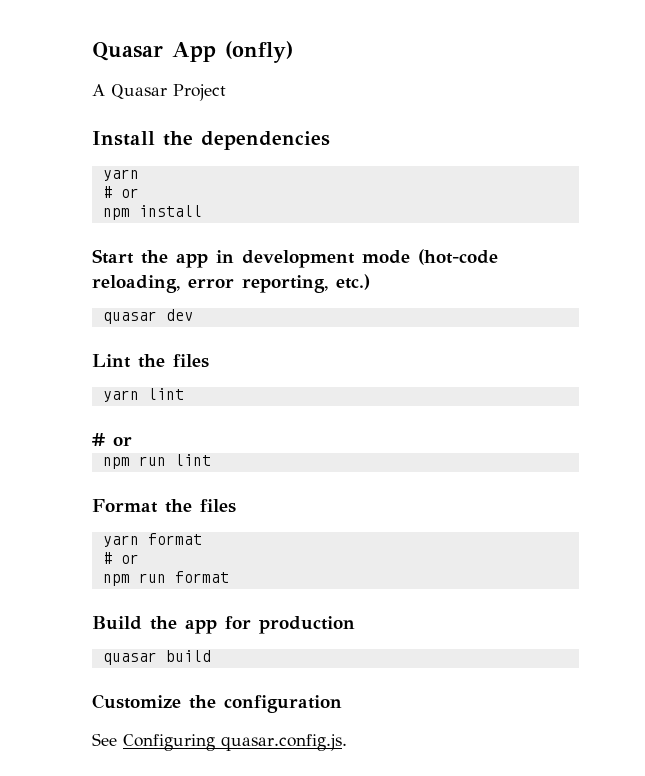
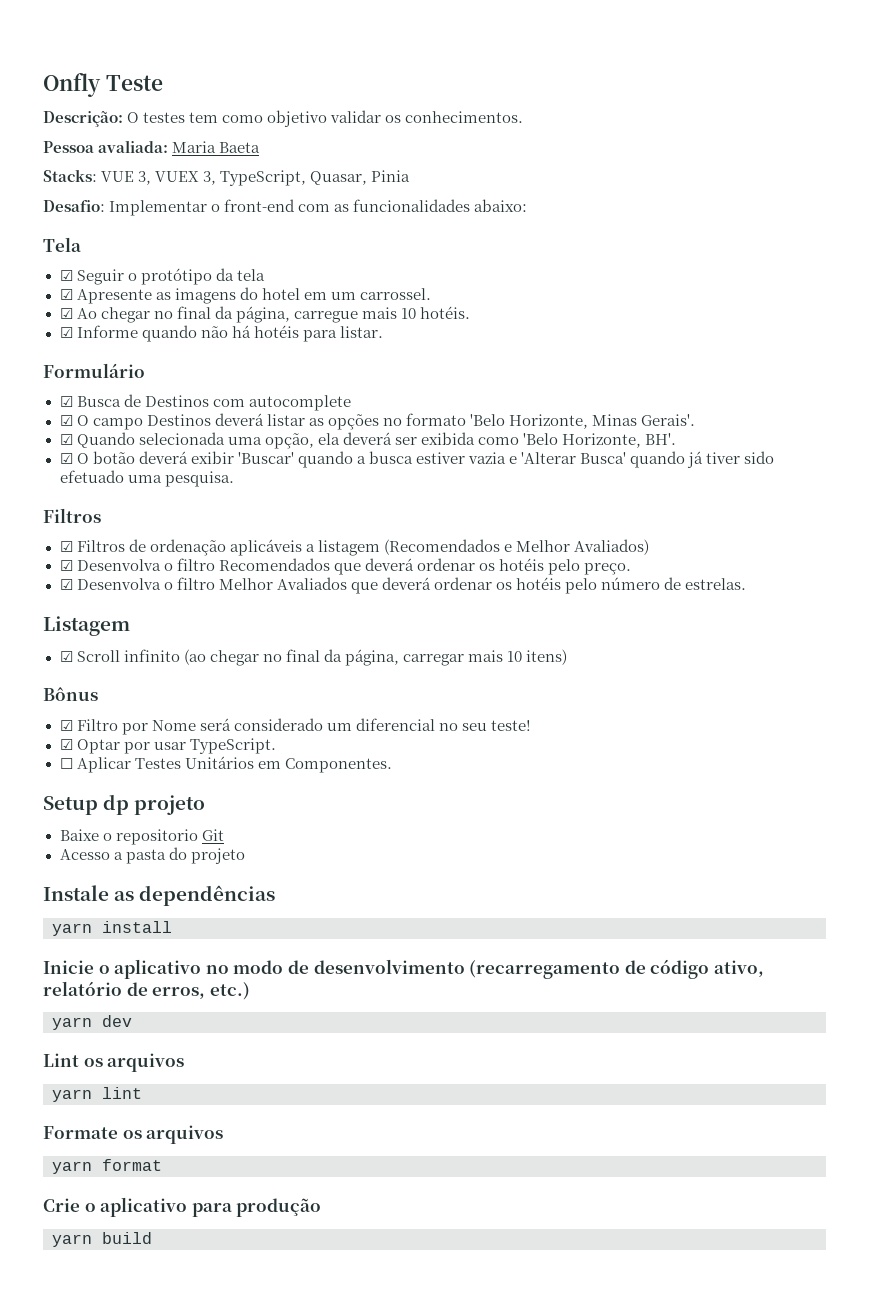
[92,41,293,63] [92,84,226,101] [92,131,330,150] [102,169,139,181] [102,186,139,198] [102,205,202,220] [92,249,498,268] [92,275,328,293] Quasar App (onfly) // A Quasar Project // Install the dependencies // yarn // # or // npm install // Start the app in development mode (hot-code reloading, error reporting, -> [43,73,163,97] [43,110,524,127] [43,140,261,153] [43,169,411,186] [43,199,528,216] [43,237,81,252] [59,268,265,285] [59,287,431,304] [59,306,471,323] [59,325,383,342] [43,363,145,378] [59,394,351,411] [59,413,696,430] [59,432,677,449] [59,451,775,468] [59,470,234,487] [43,508,101,523] [59,539,649,556] [59,558,632,575] [59,577,747,594] [43,616,130,636] [59,649,568,666] [43,687,98,701] [59,718,531,735] [59,738,276,754] [59,756,392,773] [43,794,206,815] [59,829,224,845] [59,847,245,864] [43,885,276,906] [52,921,172,936] [43,959,764,979] [43,981,206,999] Onfly Teste // Descrição: O testes tem como objetivo validar os conhecimentos. // Pessoa avaliada: Maria Baeta // Stacks: VUE 3, VUEX 3, TypeScript, Quasar, Pinia // Desafio: Implementar o front-end com as funcionalidades abaixo: // Tela // ☑ Seguir o protótipo da tela // ☑ Apresente as imagens do hotel em um carrossel. // ☑ Ao chegar no final da página, carregue mais 10 hotéis. // ☑ Informe quando não há hotéis para listar. // Formulário // ☑ Busca de Destinos com autocomplete // ☑ O campo Destinos deverá listar as opções no formato 'Belo Horizonte, Minas Gerais'. // ☑ Quando selecionada uma opção, ela deverá ser exibida como 'Belo Horizonte, BH'. // ☑ O botão deverá exibir 'Buscar' quando a busca estiver vazia e 'Alterar Busca' quando já tiver sido efetuado uma pesquisa. // Filtros // ☑ Filtros de ordenação aplicáveis a listagem (Recomendados e Melhor Avaliados) // ☑ Desenvolva o filtro Recomendados que deverá ordenar os hotéis pelo preço. // ☑ Desenvolva o filtro Melhor Avaliados que deverá ordenar os hotéis pelo número de estrelas. // Listagem // ☑ Scroll infinito (ao chegar no final da página, carregar mais 10 itens) // Bônus // ☑ Filtro por Nome será considerado um diferencial no seu teste! // ☑ Optar por usar TypeScript. // ☐ Aplicar Testes Unitários em Componentes. // Setup dp projeto // Baixe o repositorio Git // Acesso a pasta do projeto // Instale as dependências // yarn install // Inicie o aplicativo no modo de desenvolvimento (recarregamento de código ativo, relatório de erros,
[102,311,157,324] quasar -> [52,1017,92,1030] yarn
[138,354,209,368] the files -> [83,1053,185,1072] os arquivos
[92,433,132,446] [102,454,211,469] [92,499,236,513] [102,533,202,547] [102,552,139,564] [102,571,229,586] [92,616,355,634] [102,650,211,665] [92,694,342,713] [92,733,347,751] # or // npm run lint // Format the files // yarn format // # or // npm run format // Build the app for production // quasar build // Customize the configuration // See Configuring quasar.config.js. -> [43,1125,224,1144] [52,1159,162,1174] [43,1197,322,1217] [52,1232,152,1247] Formate os arquivos // yarn format // Crie o aplicativo para produção // yarn build

